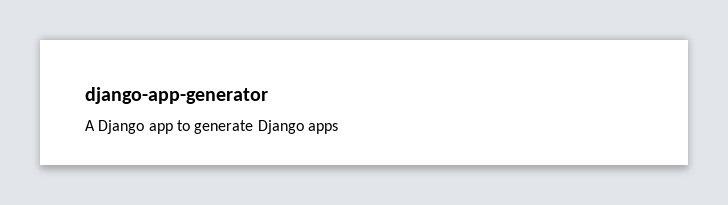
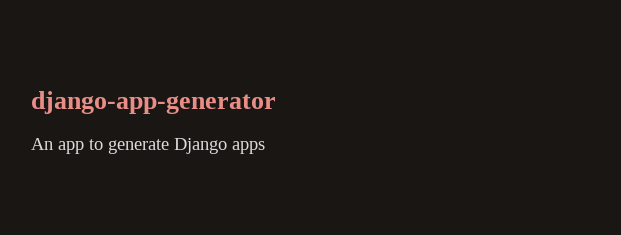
[85,120,145,134] A Django -> [31,138,53,150] An

